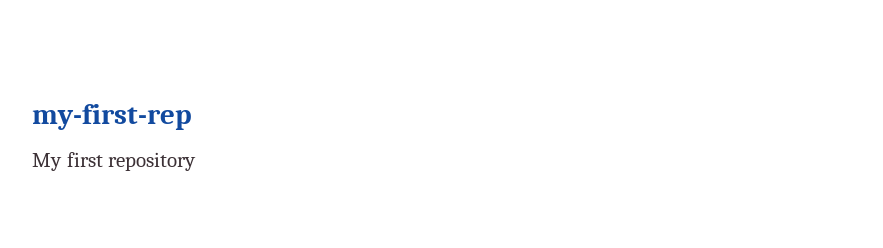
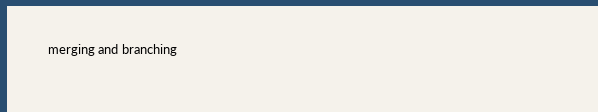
[32,104,192,130] [32,152,197,171] my-first-rep // My first repository -> [48,44,177,56] merging and branching

